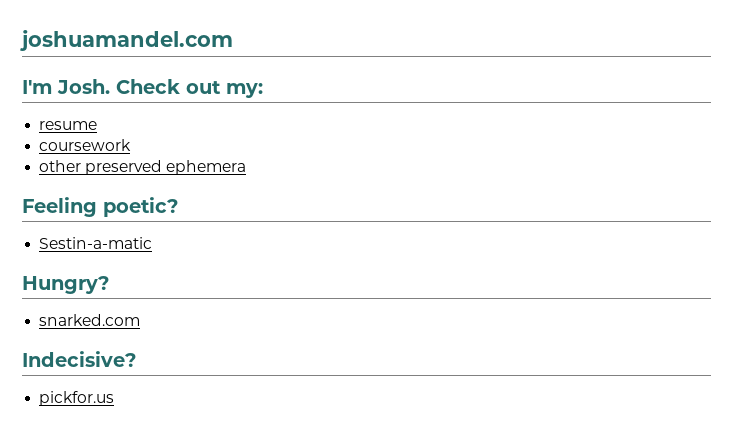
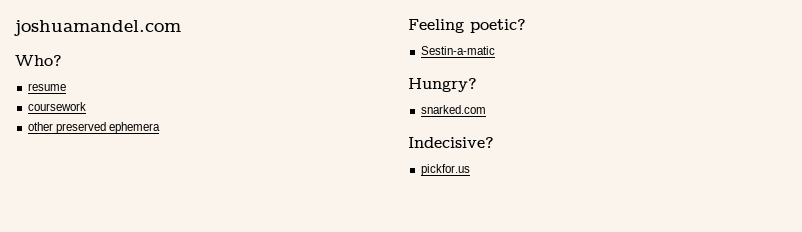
[22,79,263,98] I'm Josh. Check out my: -> [15,55,62,66] Who?

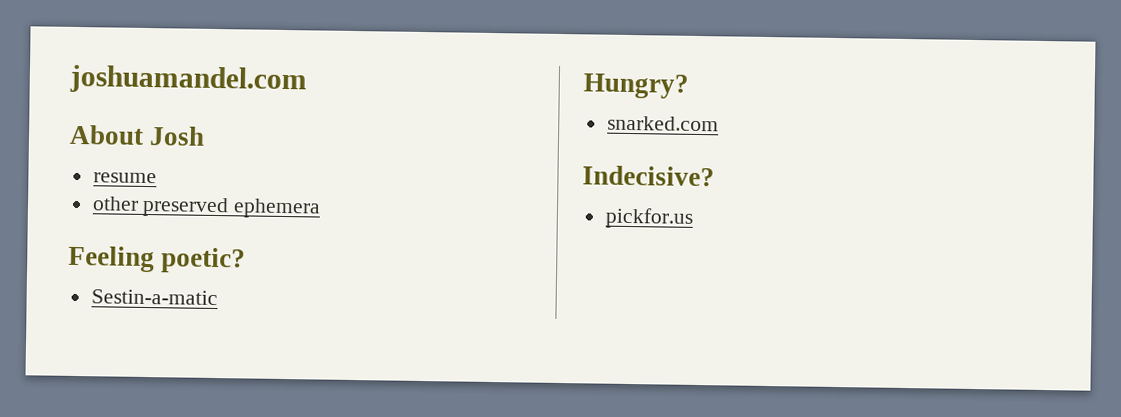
[15,55,62,66] Who? -> [69,124,206,146] About Josh
[27,102,86,111] // coursework -> (157, 178) none

